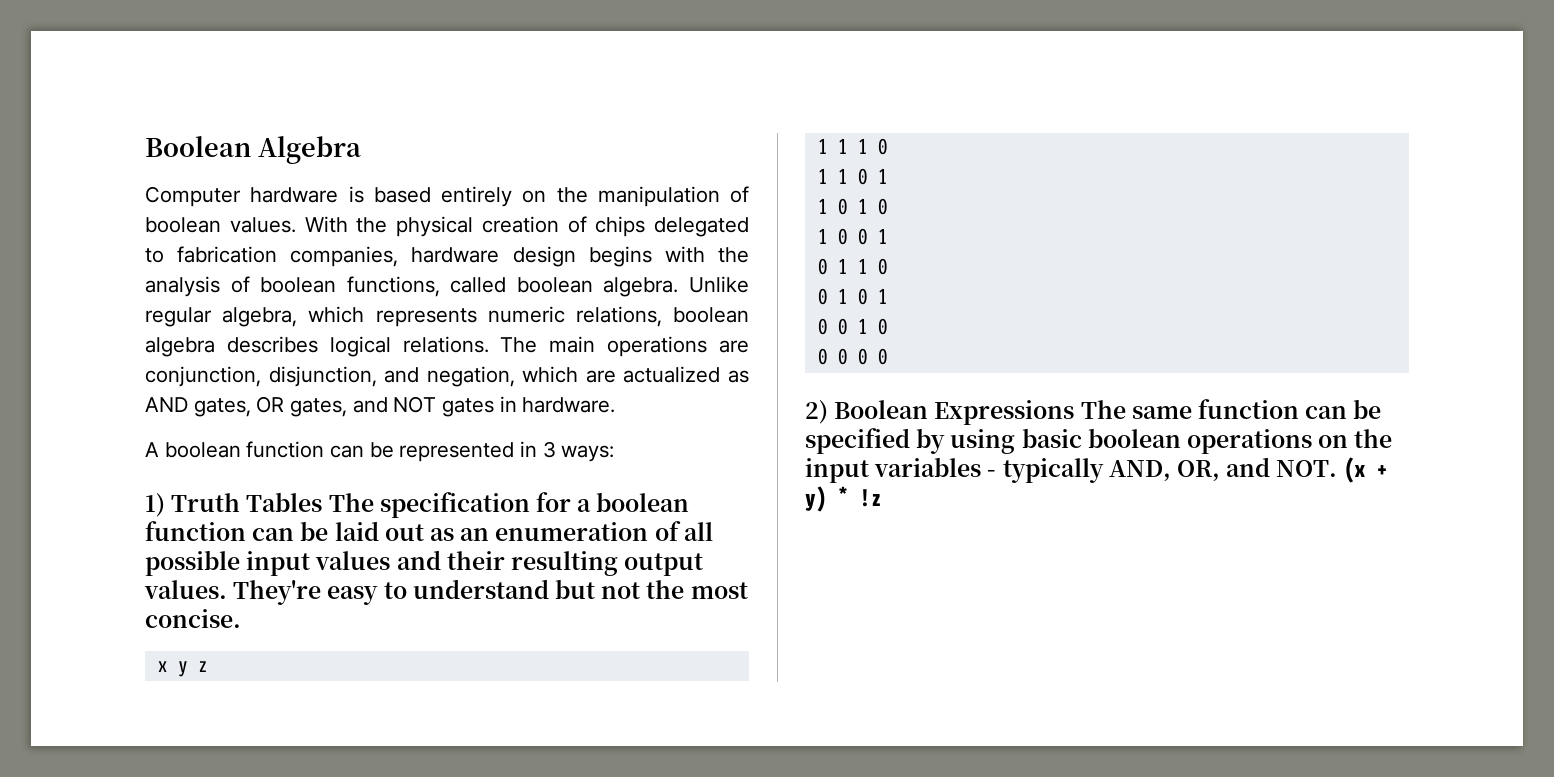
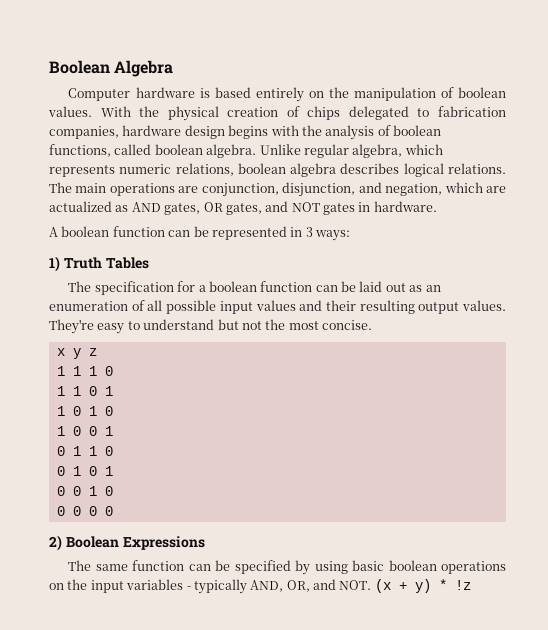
(323, 502) none -> (149, 263) //
(1075, 412) none -> (205, 543) //

